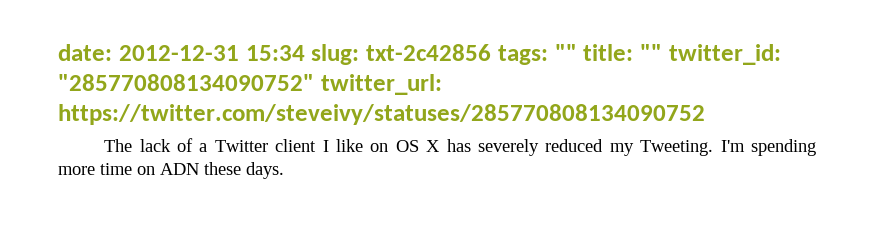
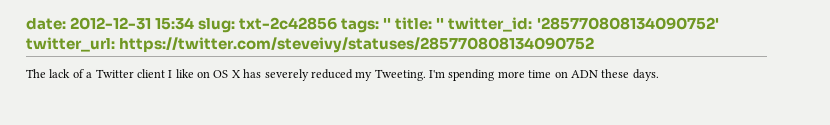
[554,44,781,65] [58,74,314,91] "" title: "" twitter_id: "285770808134090752" -> [383,17,719,32] '' title: '' twitter_id: '285770808134090752'

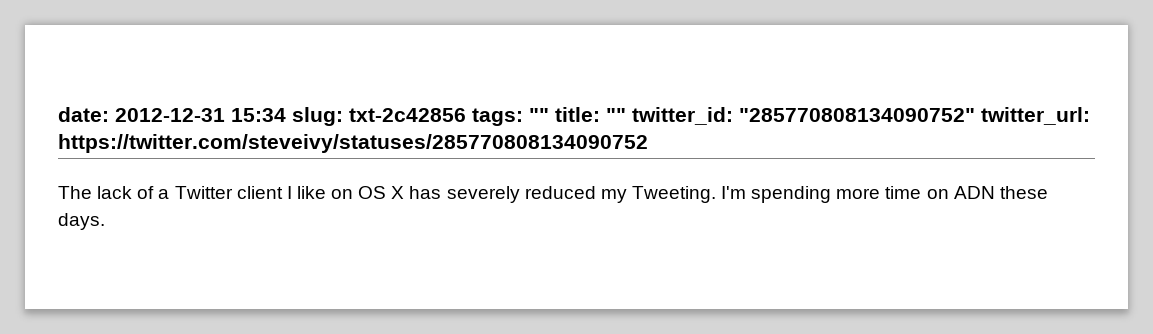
[383,17,719,32] '' title: '' twitter_id: '285770808134090752' -> [529,107,975,125] "" title: "" twitter_id: "285770808134090752"

